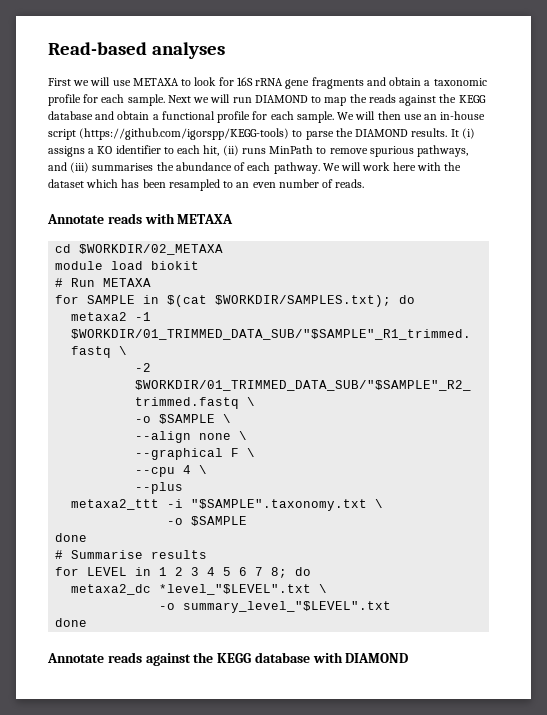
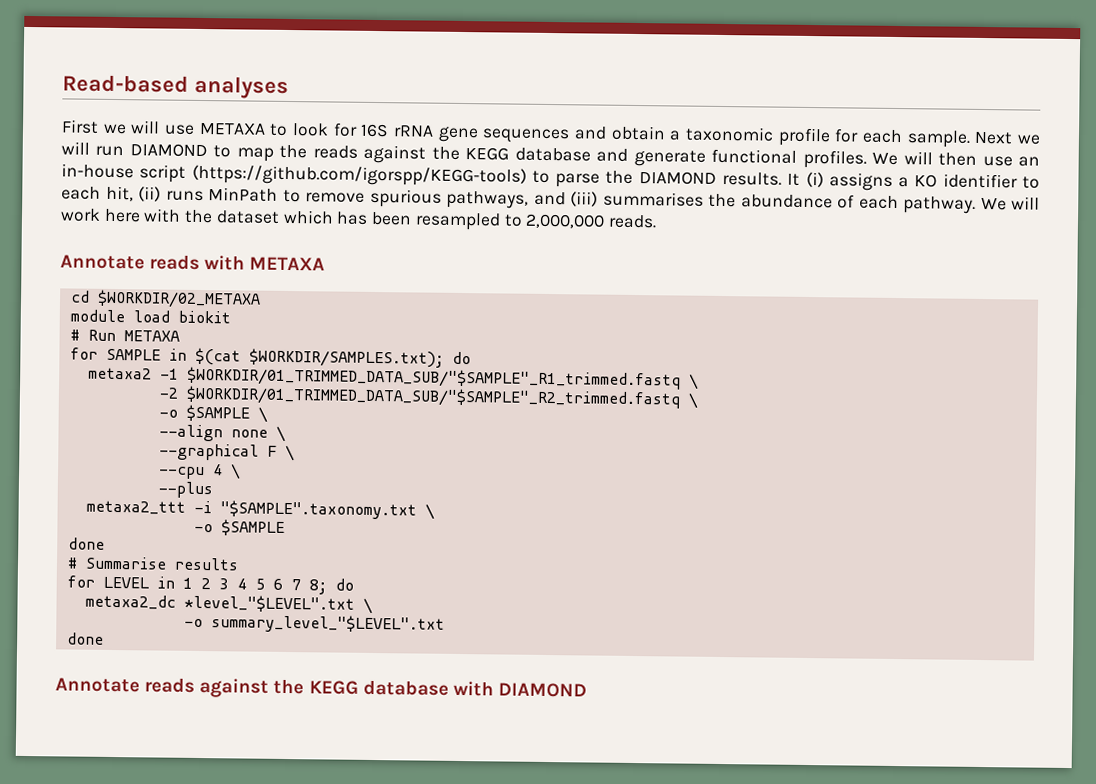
[311,77,364,89] fragments -> [482,128,571,144] sequences
[117,111,334,123] obtain a functional profile for each sample. -> [633,148,867,169] generate functional profiles.
[236,179,334,188] an even number of -> [525,213,606,229] 2,000,000

